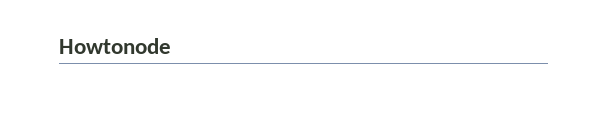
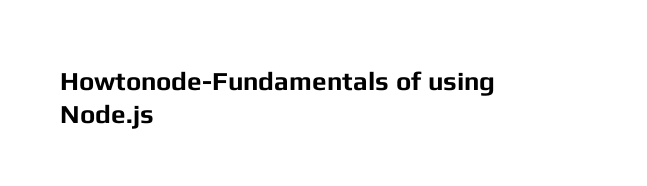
[59,38,171,54] Howtonode -> [60,71,496,96] [60,104,154,129] Howtonode-Fundamentals of using Node.js

